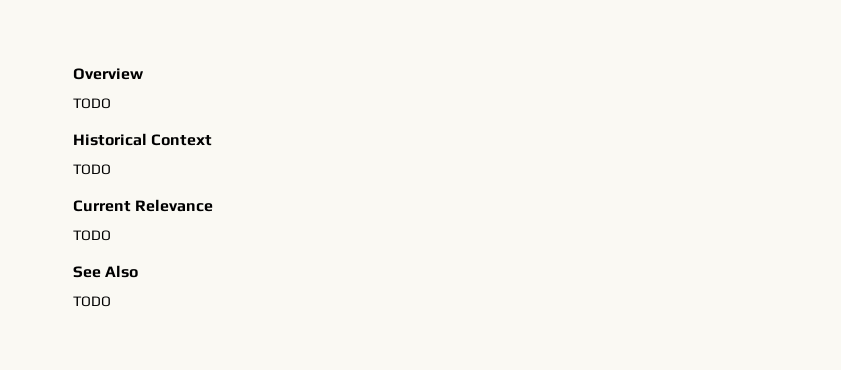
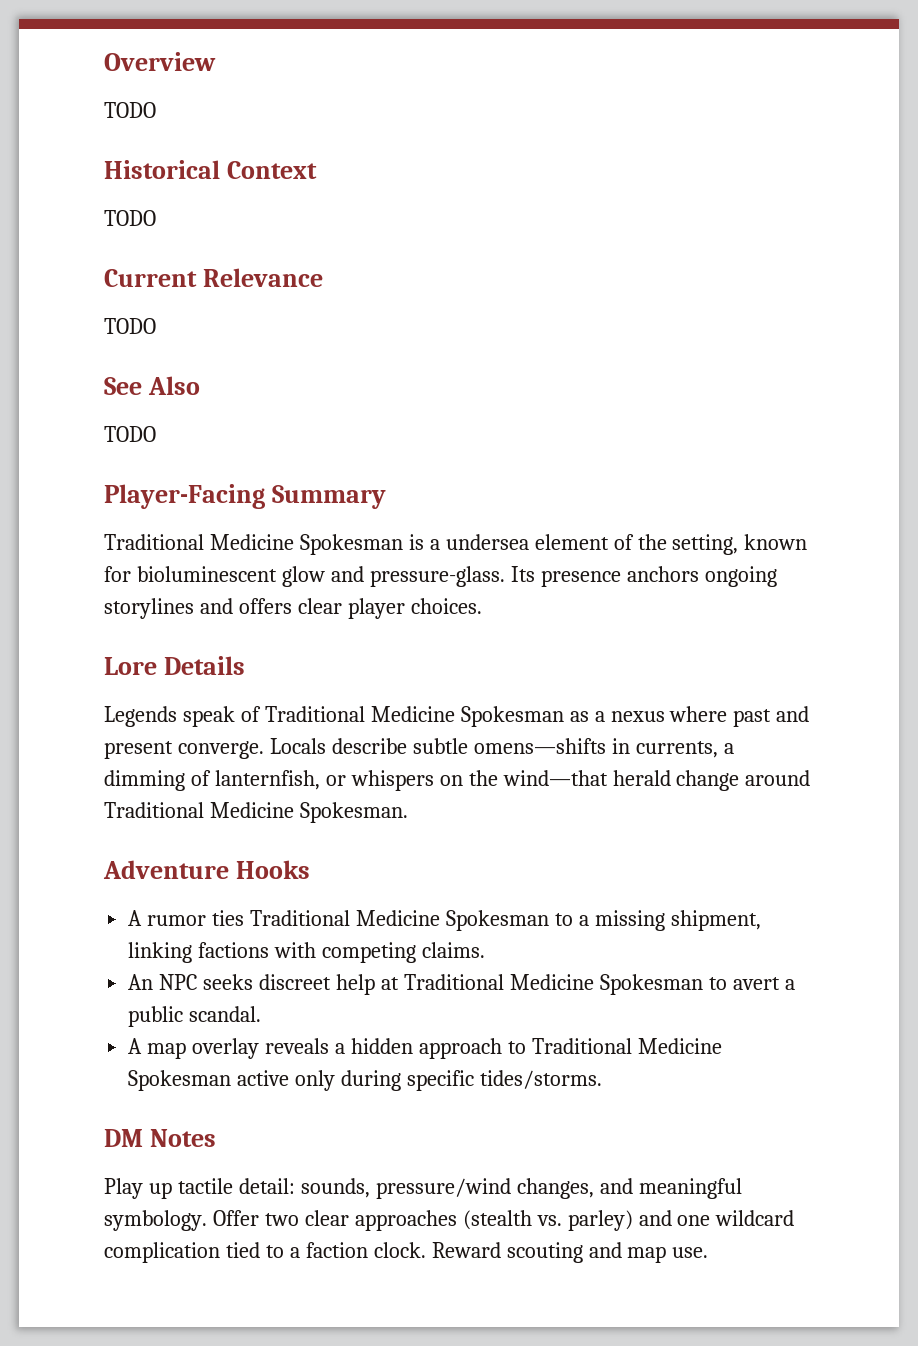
(111, 301) none -> [104,484,386,509] [104,534,808,555] [104,566,777,587] [104,598,482,619] [104,656,245,675] [104,706,810,727] [104,738,734,759] [104,770,811,791] [104,802,408,823] [103,860,310,879] [128,910,761,931] [128,942,485,963] [128,974,795,995] [128,1006,262,1027] [128,1038,722,1059] [128,1070,602,1091] [104,1129,216,1147] [104,1178,742,1199] [104,1210,795,1231] [104,1242,709,1263] // Player-Facing Summary // Traditional Medicine Spokesman is a undersea element of the setting, known for bioluminescent glow and pressure-glass. Its presence anchors ongoing storylines and offers clear player choices. // Lore Details // Legends speak of Traditional Medicine Spokesman as a nexus where past and present converge. Locals describe subtle omens—shifts in currents, a dimming of lanternfish, or whispers on the wind—that herald change around Traditional Medicine Spokesman. // Adventure Hooks // A rumor ties Traditional Medicine Spokesman to a missing shipment, linking factions with competing claims. // An NPC seeks discreet help at Traditional Medicine Spokesman to avert a public scandal. // A map overlay reveals a hidden approach to Traditional Medicine Spokesman active only during specific tides/storms. // DM Notes // Play up tactile detail: sounds, pressure/wind changes, and meaningful symbology. Offer two clear approaches (stealth vs. parley) and one wildcard complication tied to a faction clock. Reward scouting and map use.

